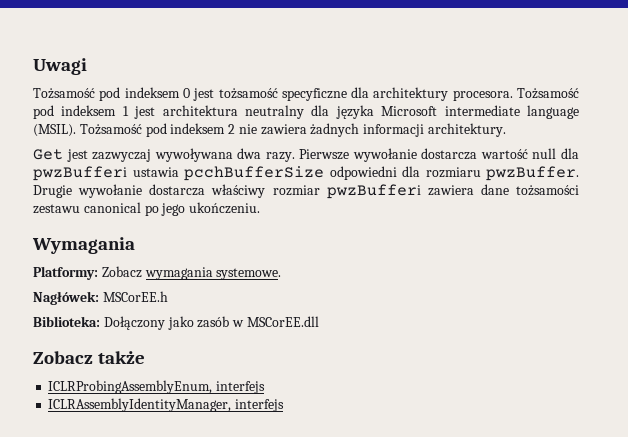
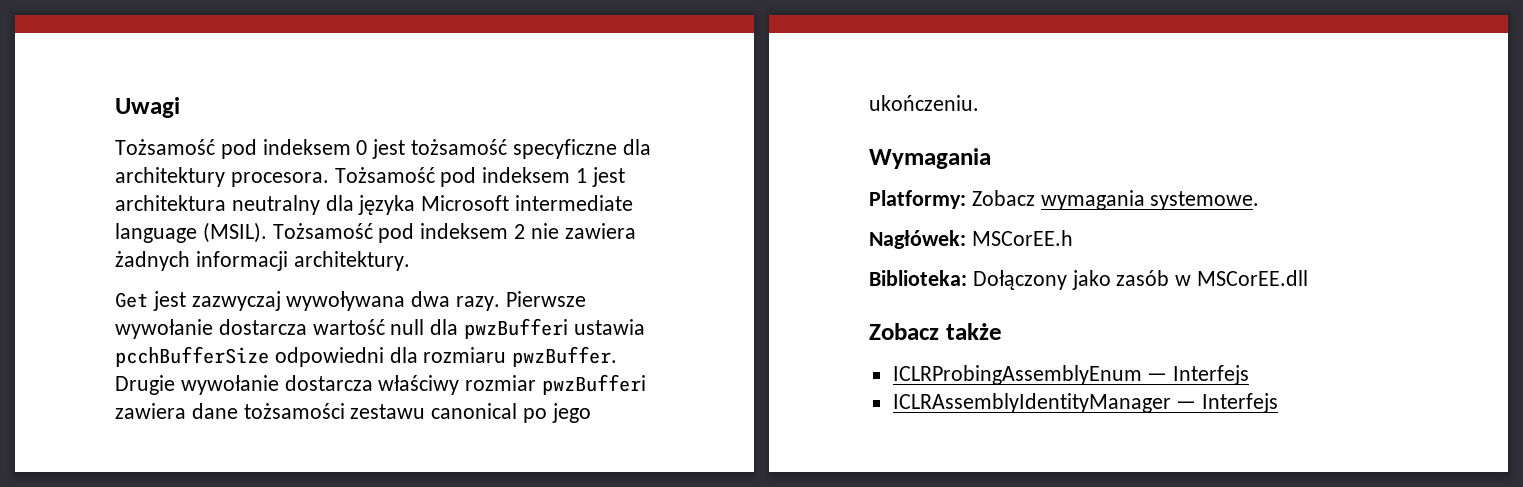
[48,380,266,394] [48,398,285,412] ICLRProbingAssemblyEnum, interfejs // ICLRAssemblyIdentityManager, interfejs -> [892,365,1250,385] [892,393,1279,413] ICLRProbingAssemblyEnum — Interfejs // ICLRAssemblyIdentityManager — Interfejs

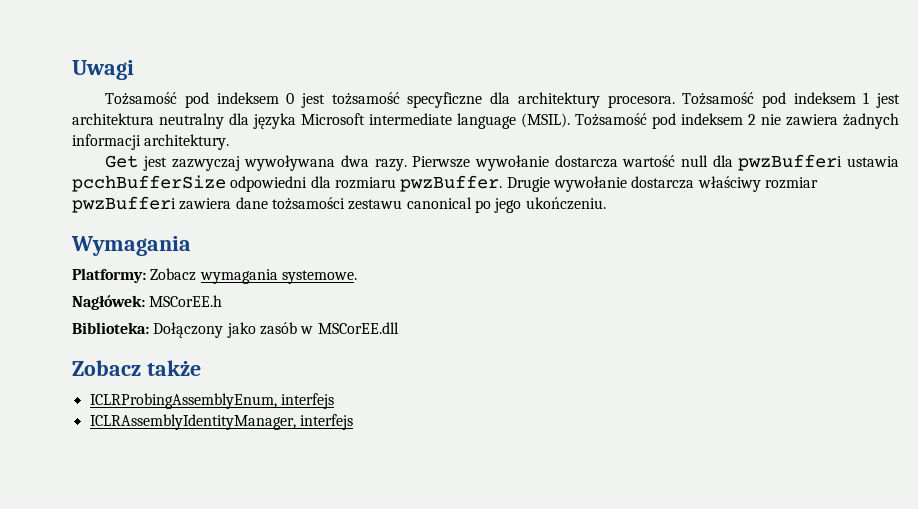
[892,365,1250,385] [892,393,1279,413] ICLRProbingAssemblyEnum — Interfejs // ICLRAssemblyIdentityManager — Interfejs -> [89,393,334,409] [89,414,353,430] ICLRProbingAssemblyEnum, interfejs // ICLRAssemblyIdentityManager, interfejs

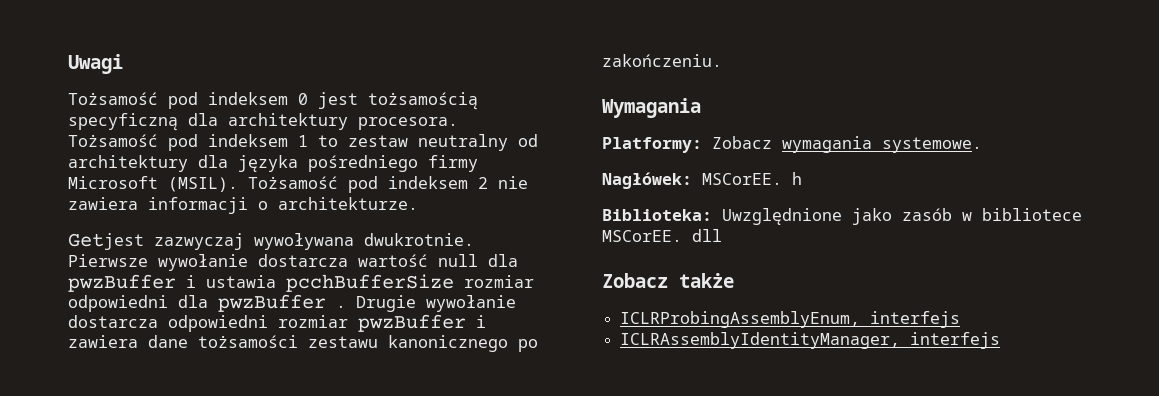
[331,92,483,108] tożsamość specyficzne -> [368,92,478,110] [68,113,178,131] tożsamością specyficzną
[876,93,901,108] [72,113,516,129] jest architektura neutralny dla języka Microsoft intermediate language -> [318,134,538,151] [68,155,478,172] [68,176,158,189] to zestaw neutralny od architektury dla języka pośredniego firmy Microsoft
[843,113,899,129] [72,134,230,150] [105,155,407,171] żadnych informacji architektury. // Get jest zazwyczaj wywoływana dwa razy. -> [148,197,418,214] [68,233,474,250] informacji o architekturze. // Getjest zazwyczaj wywoływana dwukrotnie.
[738,154,843,171] pwzBufferi -> [68,274,196,292] pwzBuffer i
(226, 183) none -> [464,275,534,288] rozmiar
[334,175,503,192] rozmiaru pwzBuffer. -> [218,294,346,312] pwzBuffer .
[697,176,818,192] [72,196,606,213] właściwy rozmiar pwzBufferi zawiera dane tożsamości zestawu canonical po jego ukończeniu. -> [168,314,486,332] [68,335,538,352] [602,54,722,67] odpowiedni rozmiar pwzBuffer i zawiera dane tożsamości zestawu kanonicznego po zakończeniu.
[149,295,223,307] MSCorEE.h -> [702,172,802,185] MSCorEE. h
[153,322,224,338] Dołączony -> [722,208,842,225] Uwzględnione
[317,322,399,334] MSCorEE.dll -> [982,208,1082,221] [602,229,722,242] bibliotece MSCorEE. dll

